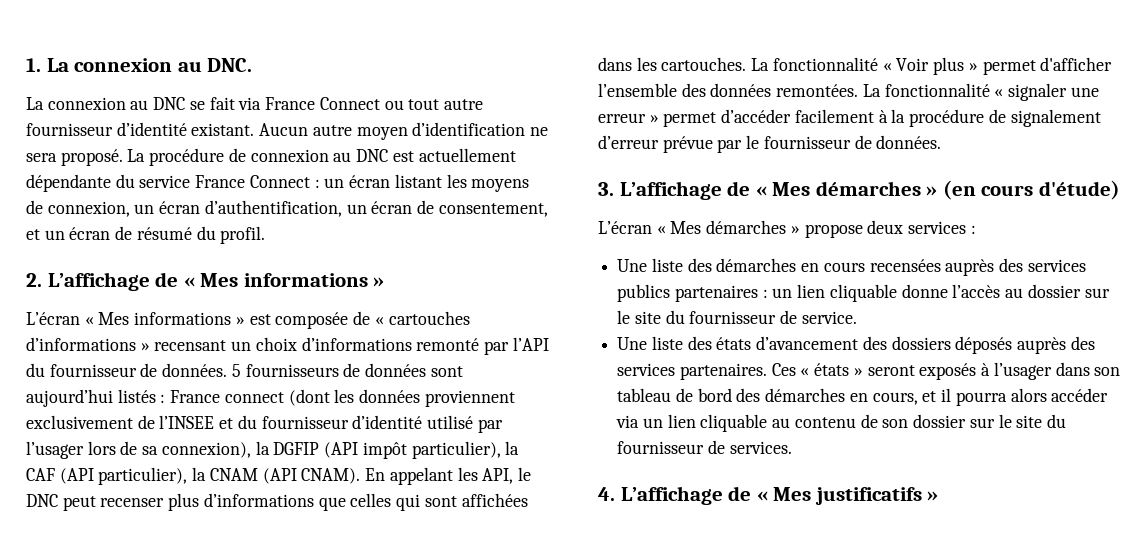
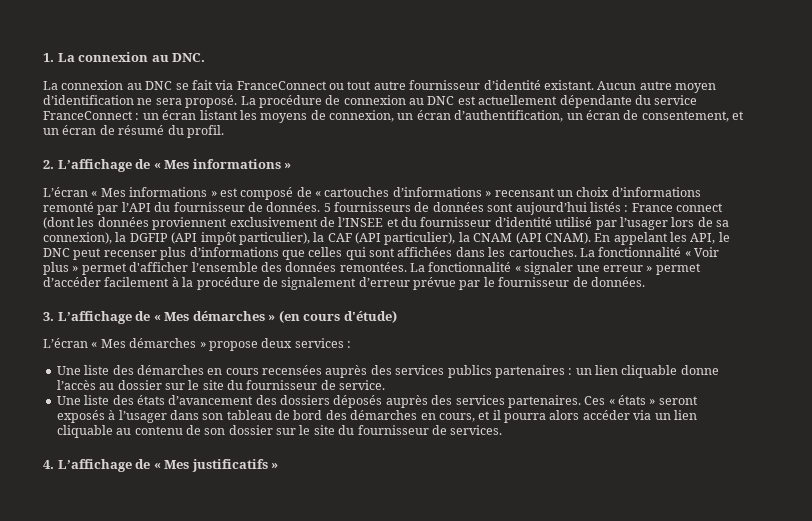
[265,97,380,110] France Connect -> [236,81,327,90] FranceConnect
[195,175,310,188] France Connect -> [43,111,133,120] FranceConnect
[275,312,349,329] composée -> [240,187,294,200] composé

